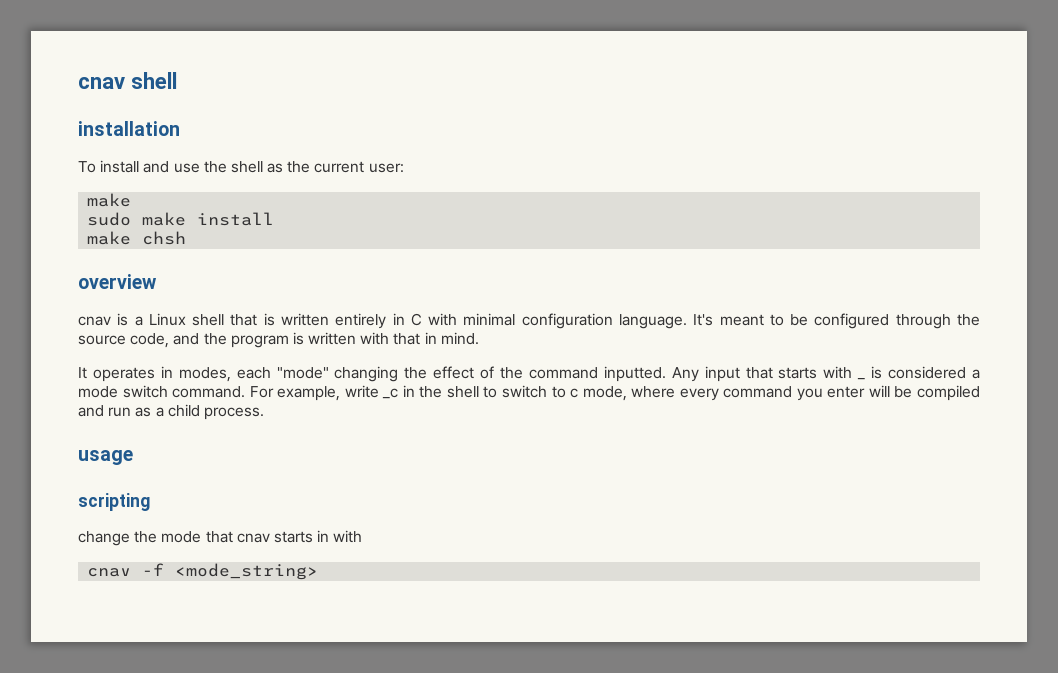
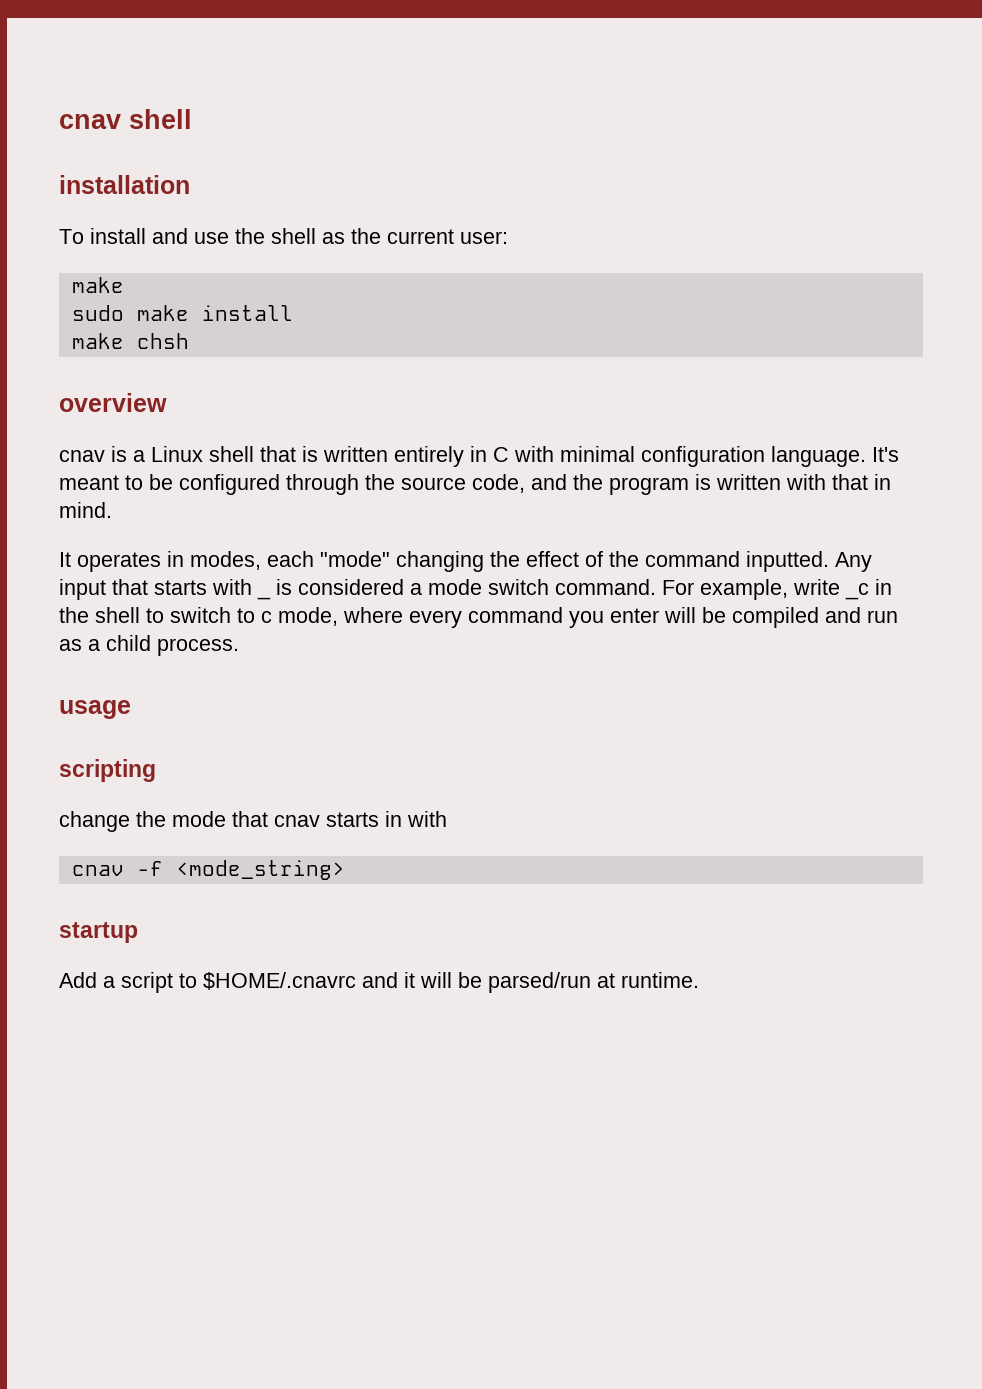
(319, 571) none -> [59,922,138,943] [59,972,699,993] // startup // Add a script to $HOME/.cnavrc and it will be parsed/run at runtime.

